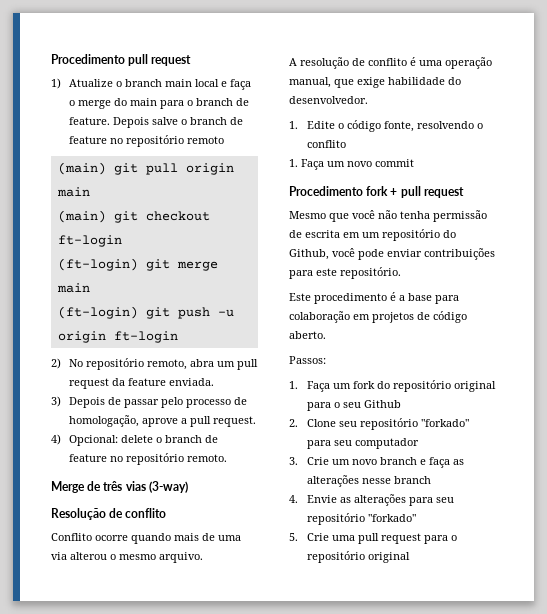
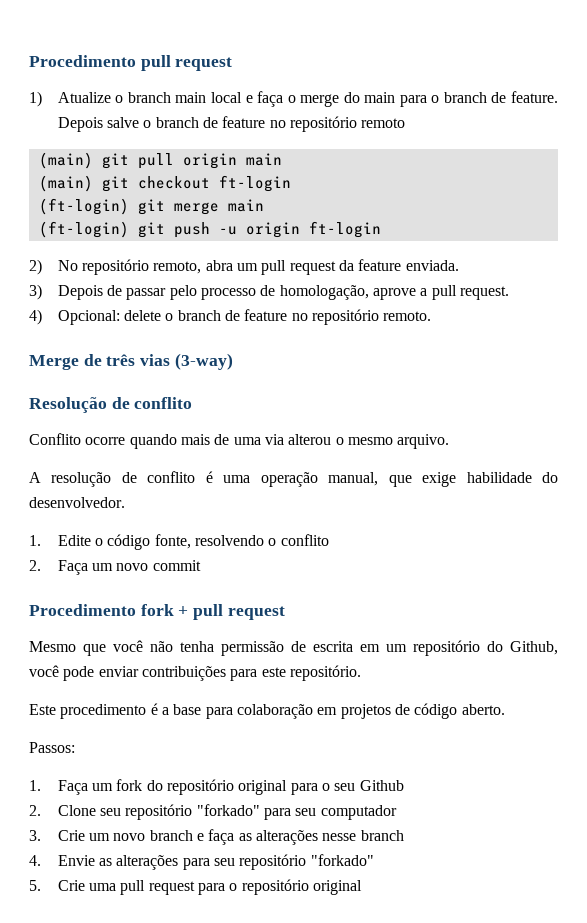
[289,159,298,167] 1. -> [29,560,41,571] 2.

